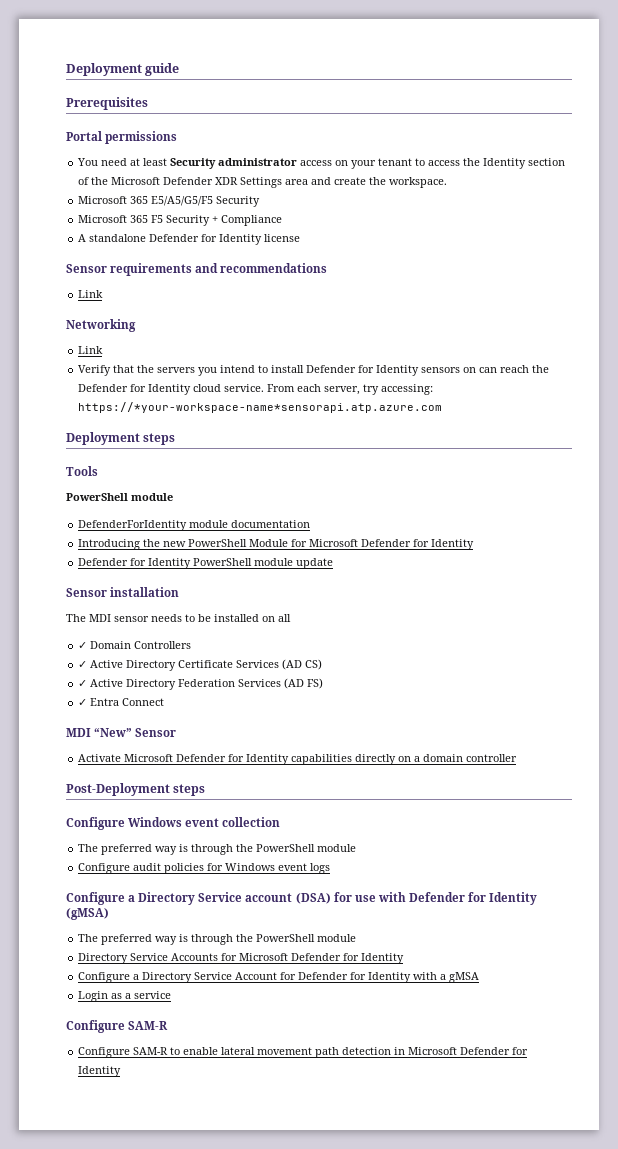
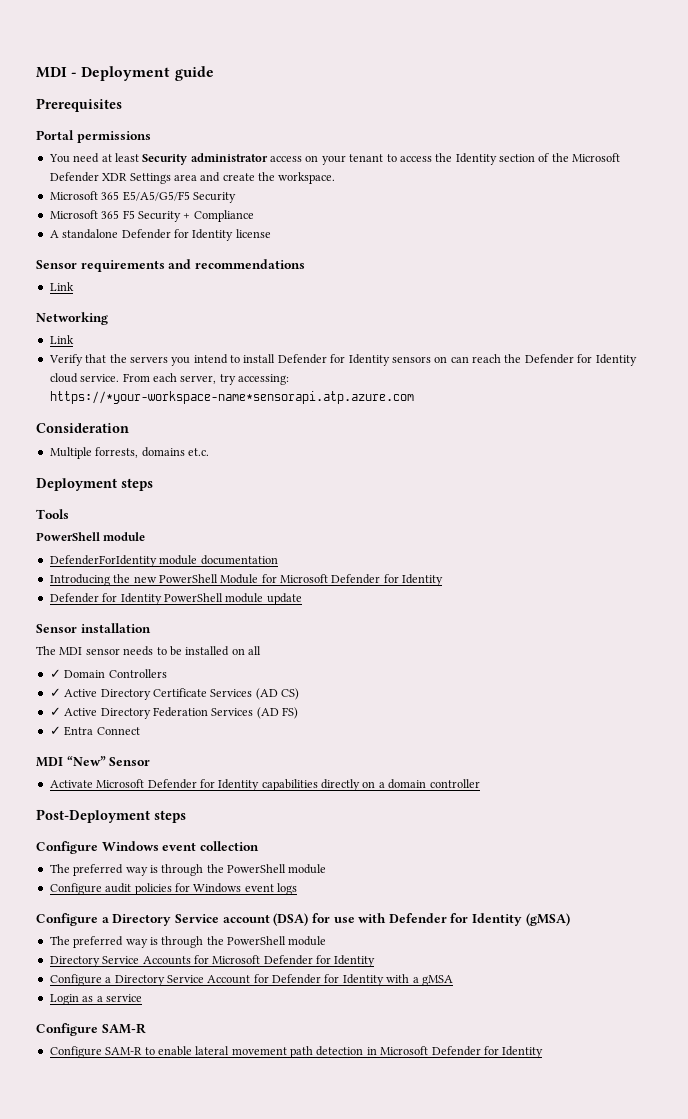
(66, 69) none -> [36,67,78,78] MDI -
(443, 407) none -> [36,423,129,433] [49,447,209,459] // Consideration // Multiple forrests, domains et.c.

